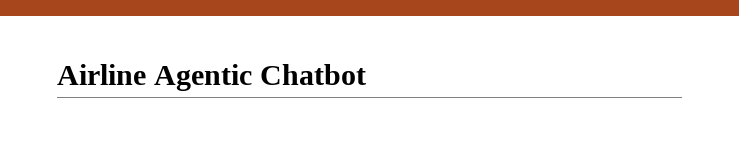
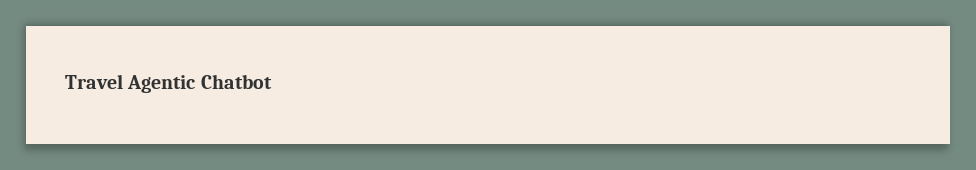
[57,64,146,85] Airline -> [65,74,123,89] Travel

